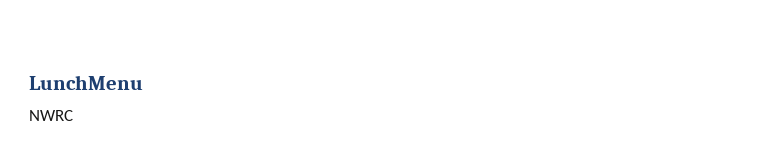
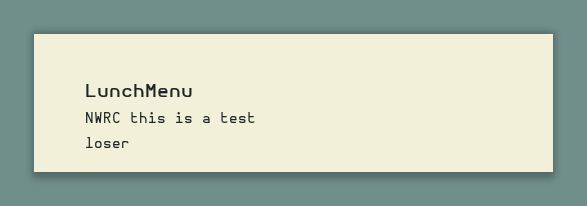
(73, 115) none -> [130,112,256,123] [85,137,130,148] this is a test // loser

